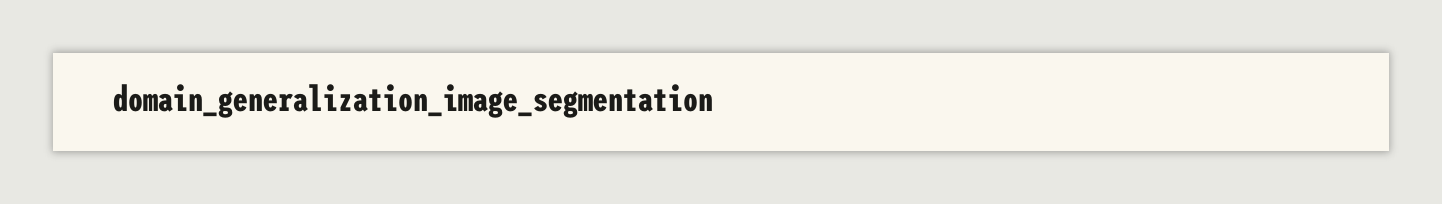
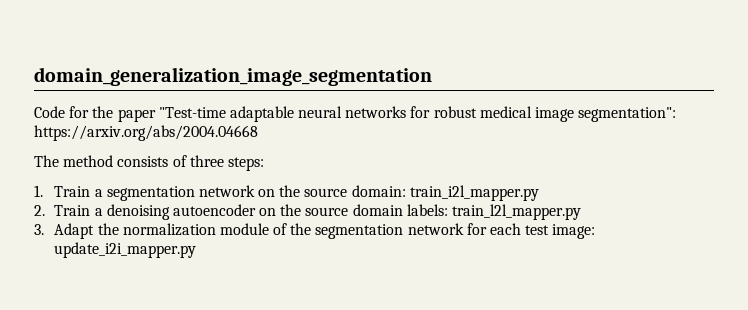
(713, 101) none -> [34,106,677,122] [34,125,258,141] [34,155,264,171] [34,185,539,201] [34,204,581,220] [34,223,596,239] [54,242,197,258] // Code for the paper "Test-time adaptable neural networks for robust medical image segmentation": https://arxiv.org/abs/2004.04668 // The method consists of three steps: // 1. Train a segmentation network on the source domain: train_i2l_mapper.py // 2. Train a denoising autoencoder on the source domain labels: train_l2l_mapper.py // 3. Adapt the normalization module of the segmentation network for each test image: update_i2i_mapper.py

